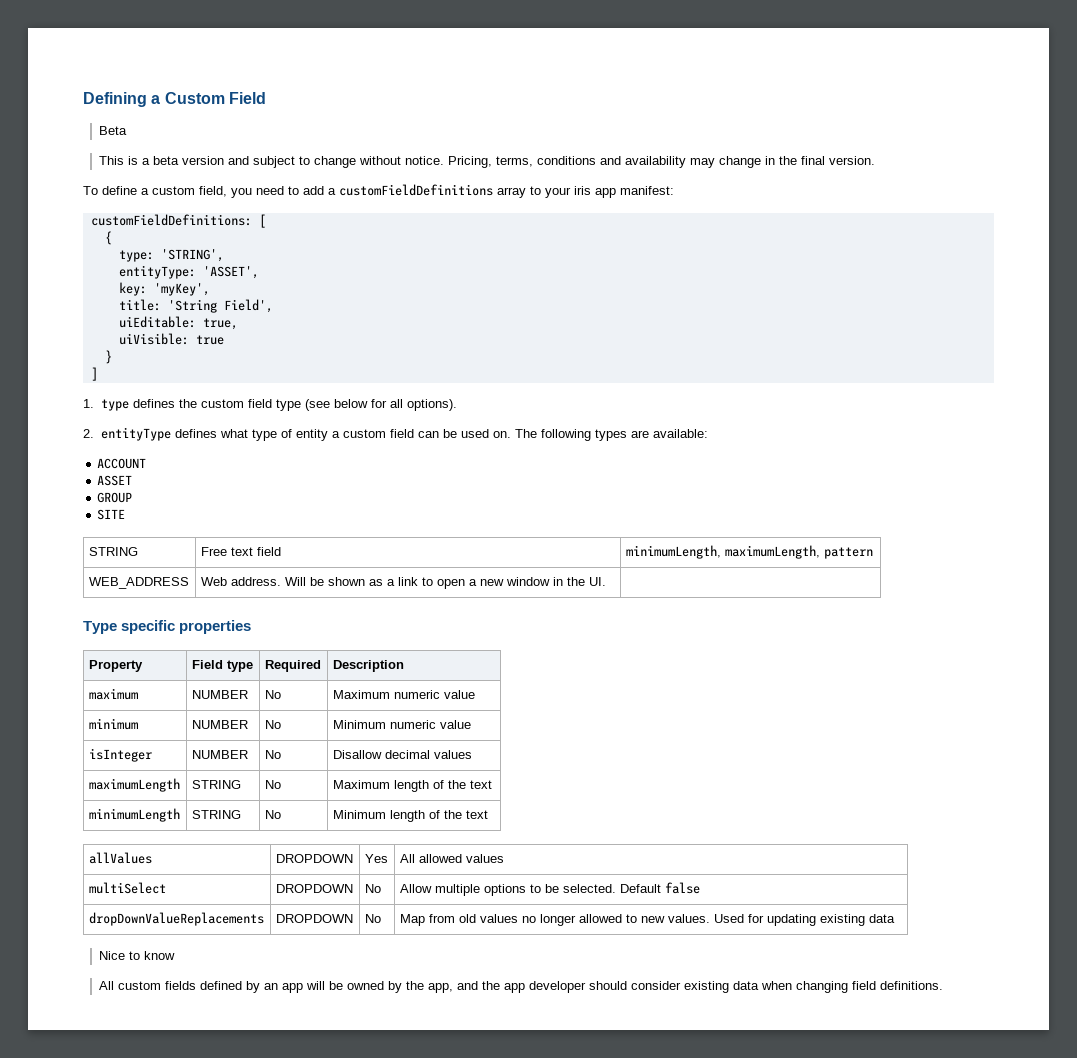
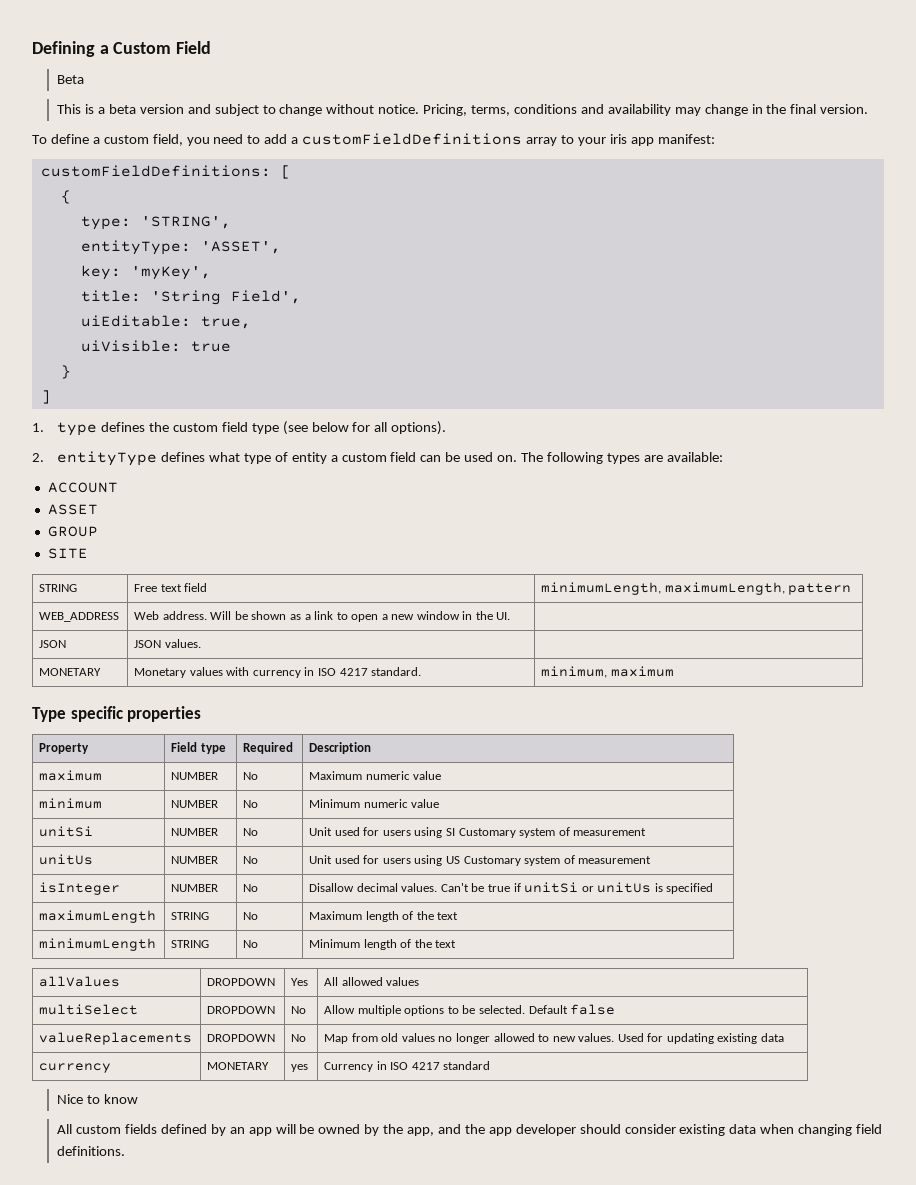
(606, 581) none -> [39,640,67,648] [134,639,201,648] [39,668,102,676] [134,667,422,678] [541,666,674,678] // JSON | JSON values. | // MONETARY | Monetary values with currency in ISO 4217 standard. | minimum, maximum
(471, 724) none -> [39,826,94,837] [171,828,219,836] [243,828,259,836] [309,827,647,838] [39,854,94,865] [171,856,219,864] [243,856,259,864] [309,855,652,866] // unitSi | NUMBER | No | Unit used for users using SI Customary system of measurement // unitUs | NUMBER | No | Unit used for users using US Customary system of measurement
[433,750,472,759] values -> [401,882,714,894] values. Can't be true if unitSi or unitUs is specified
[88,912,264,926] dropDownValueReplacements -> [39,1032,193,1045] valueReplacements
(895, 918) none -> [39,1063,112,1073] [207,1062,270,1070] [291,1064,309,1072] [324,1061,491,1072] // currency | MONETARY | yes | Currency in ISO 4217 standard

